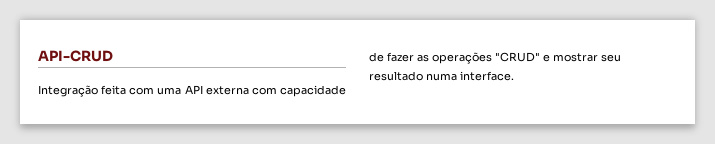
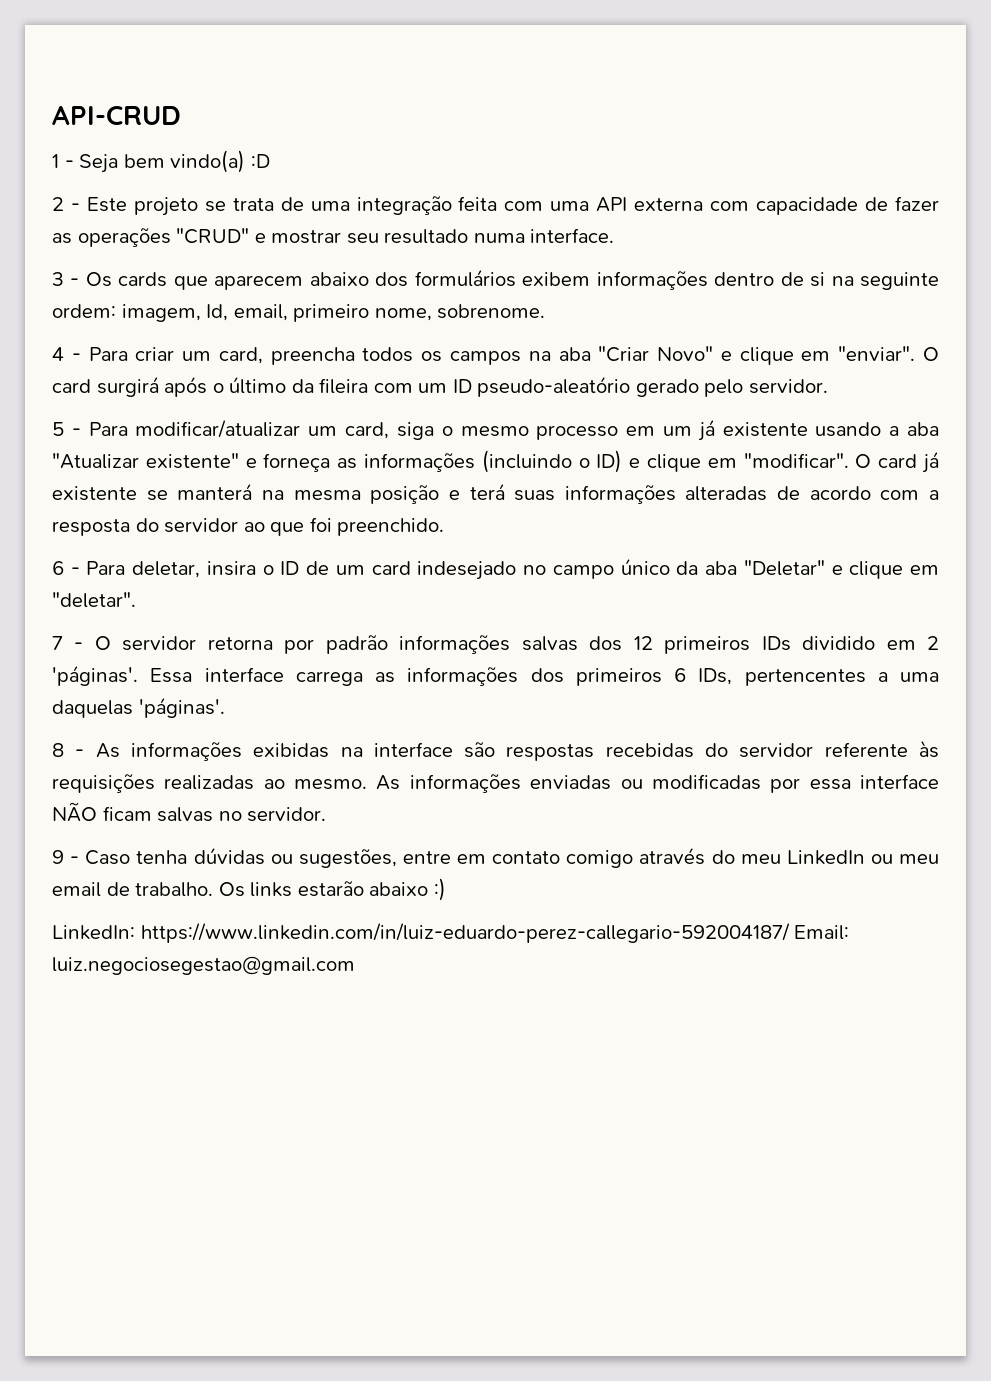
[38,85,98,97] Integração -> [52,150,270,173] [52,196,452,216] 1 - Seja bem vindo(a) :D // 2 - Este projeto se trata de uma integração
(514, 76) none -> [52,269,940,290] [52,304,546,322] [52,346,940,365] [52,376,828,397] [52,419,939,441] [52,450,939,473] [52,483,939,504] [52,517,445,536] [52,558,939,580] [52,592,136,608] [52,635,940,654] [52,665,939,686] [52,697,225,718] [52,740,939,761] [52,774,940,793] [52,802,327,822] [52,847,939,868] [52,878,446,901] [52,923,850,943] [52,956,355,975] // 3 - Os cards que aparecem abaixo dos formulários exibem informações dentro de si na seguinte ordem: imagem, Id, email, primeiro nome, sobrenome. // 4 - Para criar um card, preencha todos os campos na aba "Criar Novo" e clique em "enviar". O card surgirá após o último da fileira com um ID pseudo-aleatório gerado pelo servidor. // 5 - Para modificar/atualizar um card, siga o mesmo processo em um já existente usando a aba "Atualizar existente" e forneça as informações (incluindo o ID) e clique em "modificar". O card já existente se manterá na mesma posição e terá suas informações alteradas de acordo com a resposta do servidor ao que foi preenchido. // 6 - Para deletar, insira o ID de um card indesejado no campo único da aba "Deletar" e clique em "deletar". // 7 - O servidor retorna por padrão informações salvas dos 12 primeiros IDs dividido em 2 'páginas'. Essa interface carrega as informações dos primeiros 6 IDs, pertencentes a uma daquelas 'páginas'. // 8 - As informações exibidas na interface são respostas recebidas do servidor referente às requisições realizadas ao mesmo. As informações enviadas ou modificadas por essa interface NÃO ficam salvas no servidor. // 9 - Caso tenha dúvidas ou sugestões, entre em contato comigo através do meu LinkedIn ou meu email de trabalho. Os links estarão abaixo :) // LinkedIn: https://www.linkedin.com/in/luiz-eduardo-perez-callegario-592004187/ Email: luiz.negociosegestao@gmail.com

